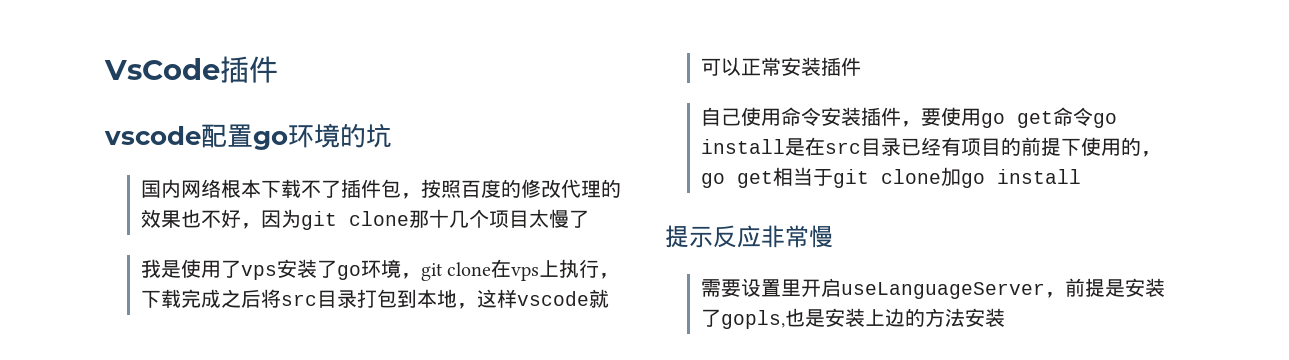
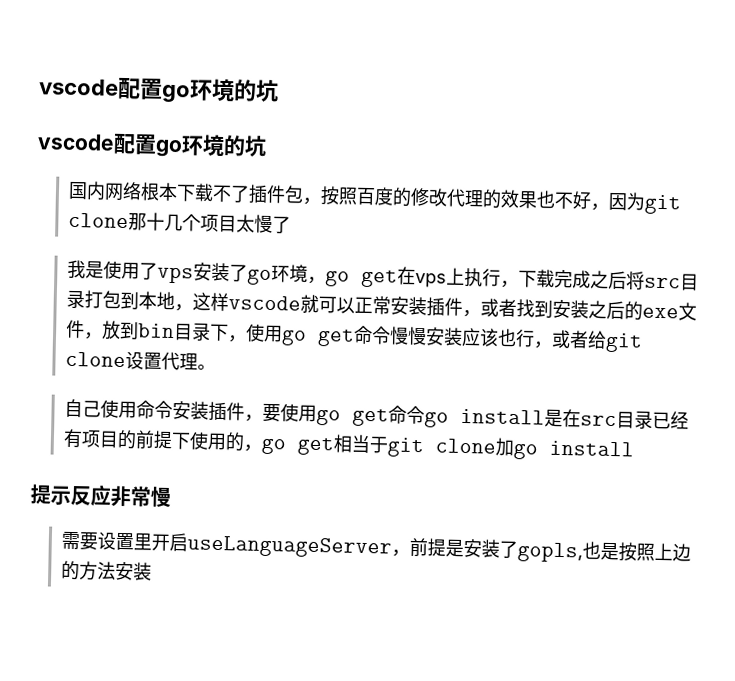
[104,56,278,83] VsCode插件 -> [38,77,279,103] vscode配置go环境的坑
[420,262,491,281] git clone -> [324,269,398,288] go get
(861, 66) none -> [461,298,697,321] [64,319,643,353] [64,351,216,371] ，或者找到安装之后的exe文件，放到bin目录下，使用go get命令慢慢安装应该也行，或者给git clone设置代理。
[824,308,865,327] 安装 -> [617,542,655,562] 按照

